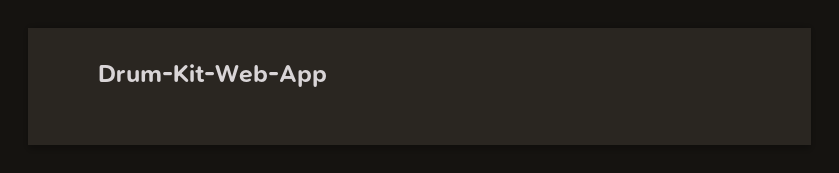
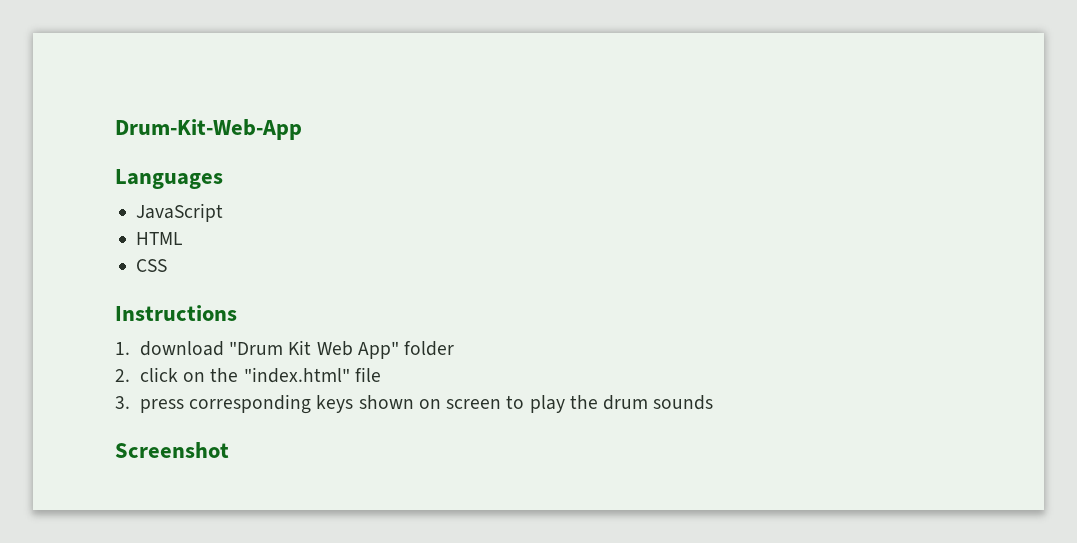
(327, 75) none -> [115,169,223,189] [136,203,224,222] [136,232,183,245] [136,259,168,272] [115,305,237,321] [115,340,455,359] [115,367,381,383] [115,394,714,414] [115,442,229,458] // Languages // JavaScript // HTML // CSS // Instructions // 1. download "Drum Kit Web App" folder // 2. click on the "index.html" file // 3. press corresponding keys shown on screen to play the drum sounds // Screenshot

